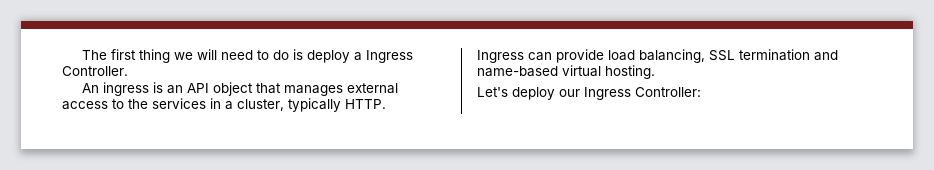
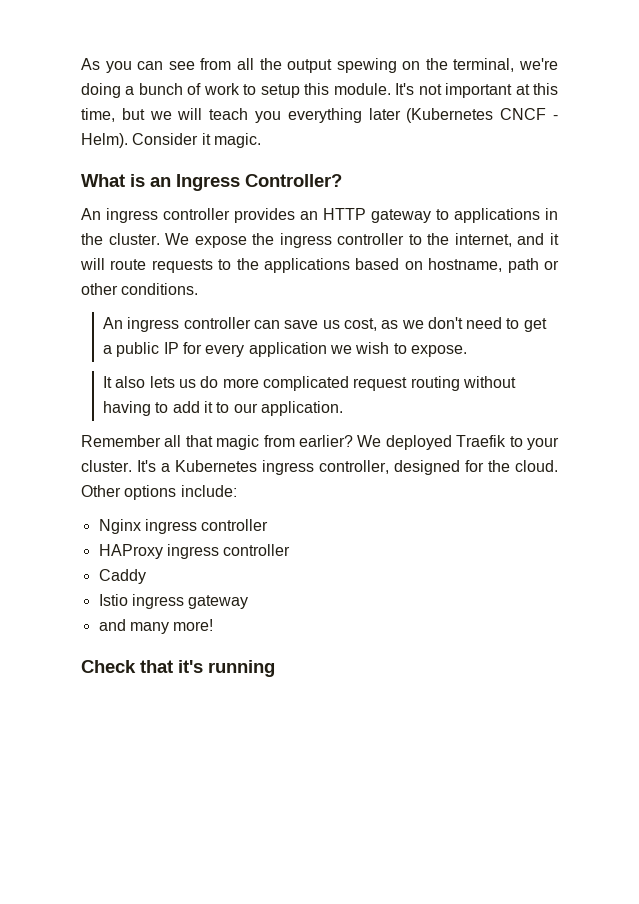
[82,49,414,63] [62,66,128,76] [82,82,399,96] [62,98,386,112] [477,49,838,63] [477,65,655,79] [477,87,701,100] The first thing we will need to do is deploy a Ingress Controller. // An ingress is an API object that manages external access to the services in a cluster, typically HTTP. // Ingress can provide load balancing, SSL termination and name-based virtual hosting. // Let's deploy our Ingress Controller: -> [81,58,558,73] [81,83,558,98] [81,108,559,123] [81,133,261,148] [81,174,342,191] [81,208,558,223] [81,233,560,248] [80,258,559,273] [81,283,199,295] [102,317,547,332] [102,342,467,357] [102,376,516,391] [102,401,343,416] [81,435,559,450] [81,460,558,475] [81,485,237,500] [98,519,269,534] [98,544,291,559] [98,569,146,584] [98,594,249,609] [98,619,214,634] [81,660,275,677] As you can see from all the output spewing on the terminal, we're doing a bunch of work to setup this module. It's not important at this time, but we will teach you everything later (Kubernetes CNCF - Helm). Consider it magic. // What is an Ingress Controller? // An ingress controller provides an HTTP gateway to applications in the cluster. We expose the ingress controller to the internet, and it will route requests to the applications based on hostname, path or other conditions. // An ingress controller can save us cost, as we don't need to get a public IP for every application we wish to expose. // It also lets us do more complicated request routing without having to add it to our application. // Remember all that magic from earlier? We deployed Traefik to your cluster. It's a Kubernetes ingress controller, designed for the cloud. Other options include: // Nginx ingress controller // HAProxy ingress controller // Caddy // Istio ingress gateway // and many more! // Check that it's running

